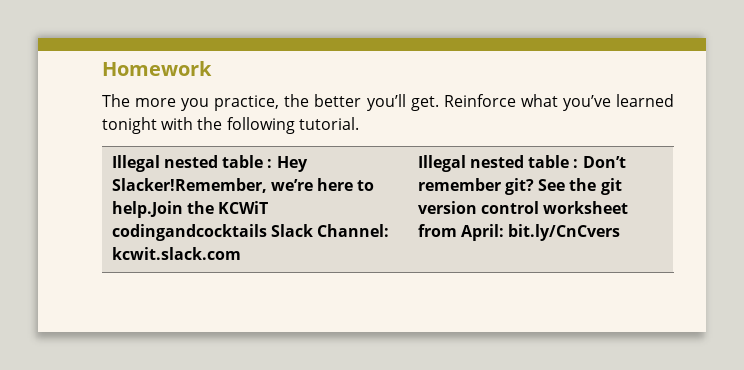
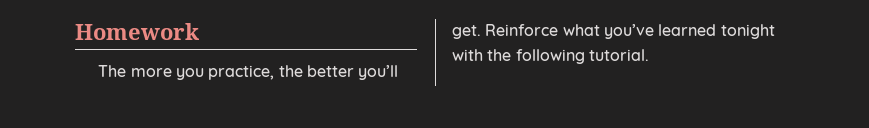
[111,155,308,172] [111,178,375,193] [111,201,269,218] [111,224,390,241] [111,247,241,260] [417,155,626,172] [417,178,622,195] [417,201,629,214] [417,224,621,241] // Illegal nested table : Hey Slacker!Remember, we’re here to help.Join the KCWiT codingandcocktails Slack Channel: kcwit.slack.com | Illegal nested table : Don’t remember git? See the git version control worksheet from April: bit.ly/CnCvers -> (649, 55) none

